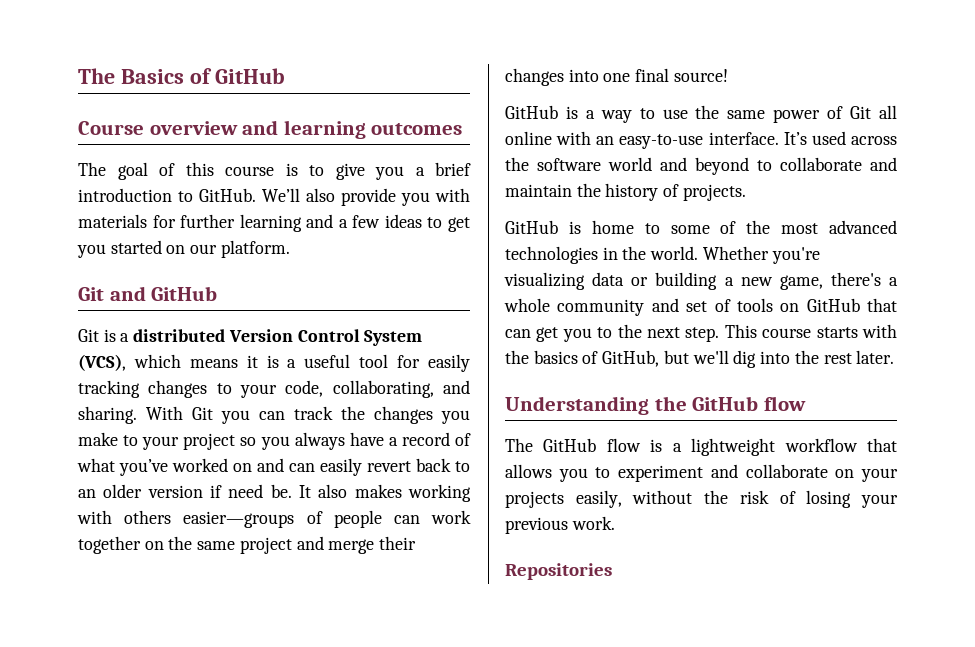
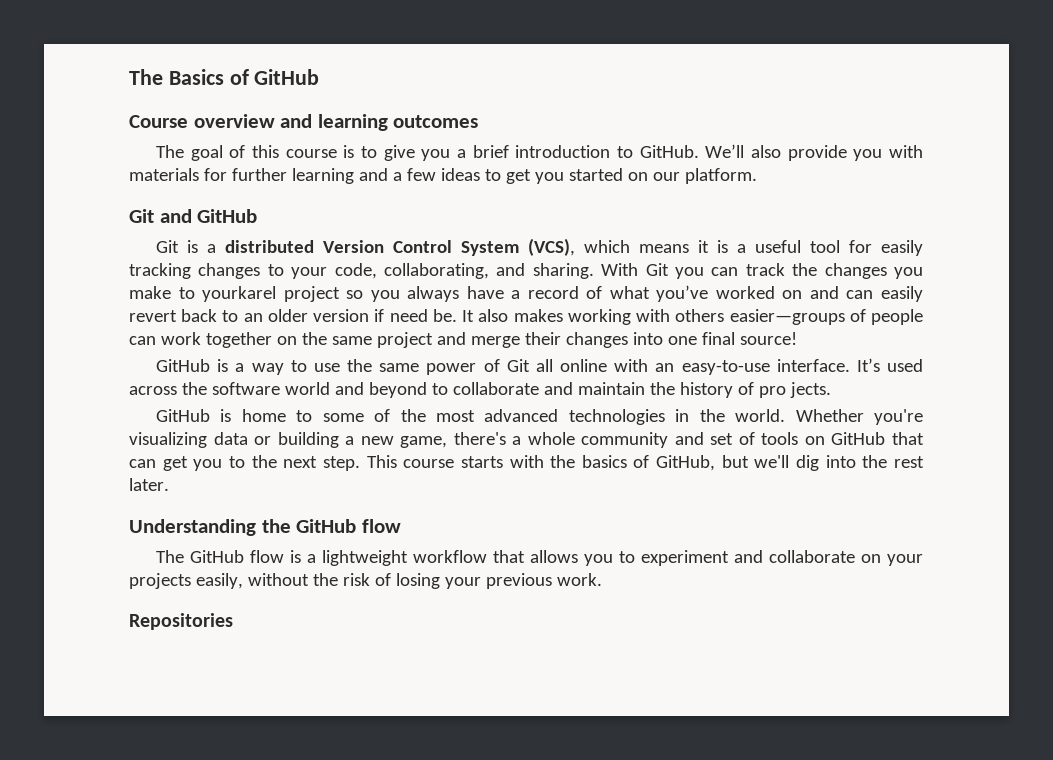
[142,436,180,450] your -> [202,286,277,302] yourkarel
[682,184,746,201] projects. -> [758,382,831,398] pro jects.

